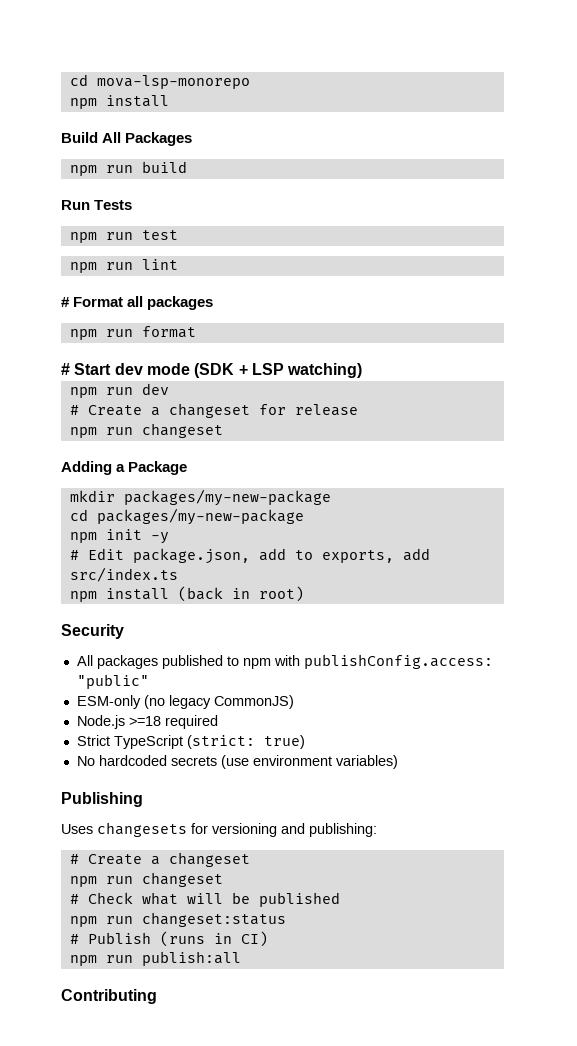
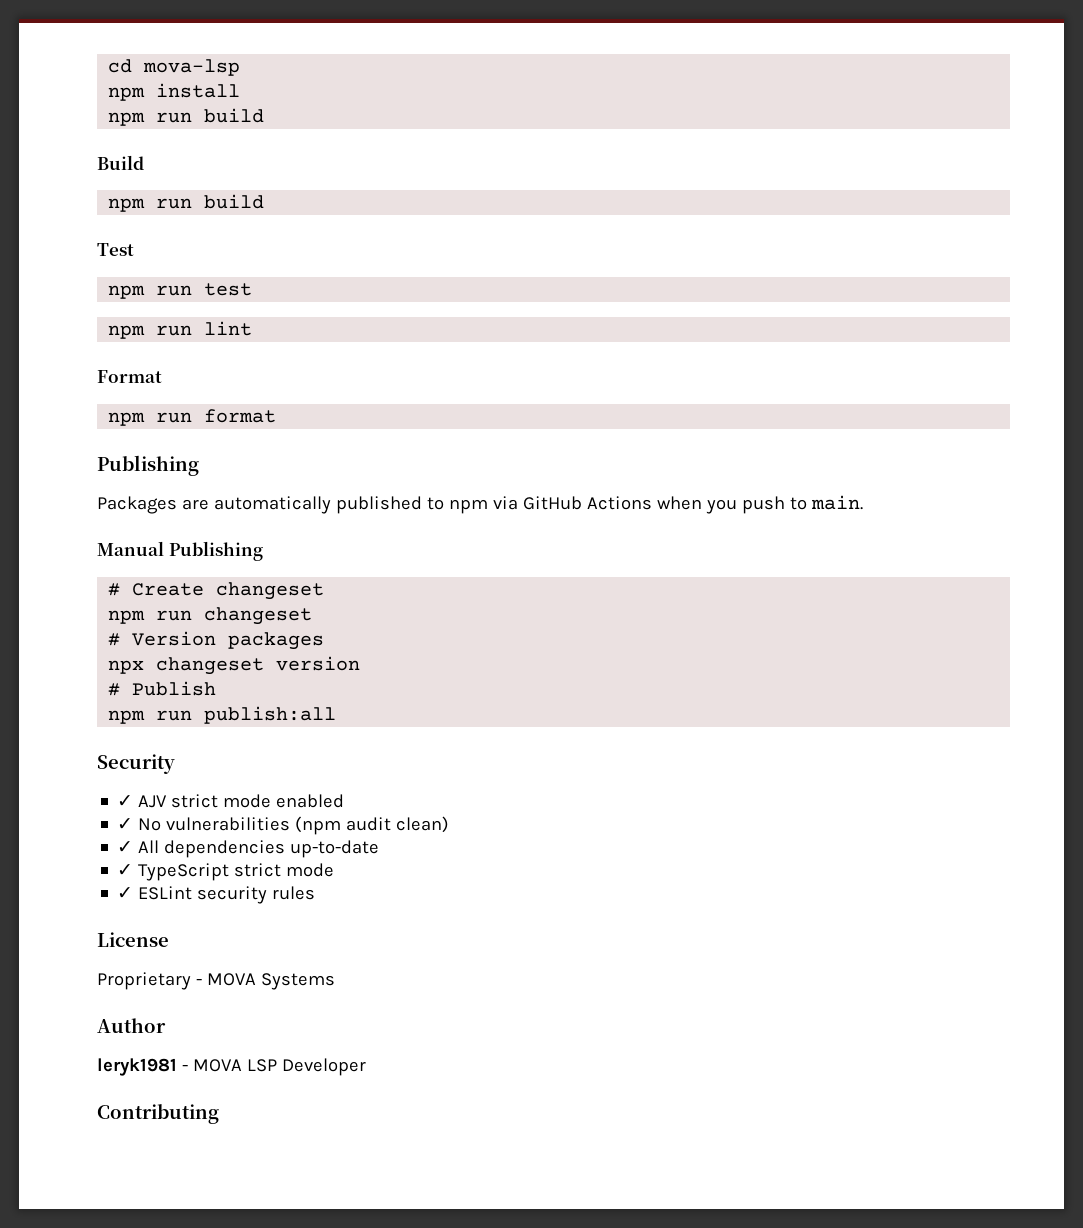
[69,74,250,89] [69,95,169,109] [61,132,193,146] [69,161,187,176] [61,200,133,210] cd mova-lsp-monorepo // npm install // Build All Packages // npm run build // Run Tests -> [108,59,241,76] [108,83,241,101] [108,108,265,126] [97,155,144,170] [108,194,265,212] [97,243,134,256] cd mova-lsp // npm install // npm run build // Build // npm run build // Test
[61,297,70,307] # -> (253, 328) none
[127,296,214,310] all packages -> (162, 376) none
[61,363,363,378] [69,383,169,398] [69,403,358,418] [69,423,223,438] [61,461,188,475] [69,489,331,506] [69,508,304,525] [69,529,169,544] [69,548,430,564] [69,567,178,582] [69,586,304,602] [61,624,124,639] [76,654,493,669] [76,674,149,689] [76,695,294,709] [76,715,218,729] [76,735,305,749] [76,755,398,769] [61,792,143,807] [61,822,377,837] [69,854,160,865] # Start dev mode (SDK + LSP watching) // npm run dev // # Create a changeset for release // npm run changeset // Adding a Package // mkdir packages/my-new-package // cd packages/my-new-package // npm init -y // # Edit package.json, add to exports, add src/index.ts // npm install (back in root) // Security // All packages published to npm with publishConfig.access: "public" // ESM-only (no legacy CommonJS) // Node.js >=18 required // Strict TypeScript (strict: true) // No hardcoded secrets (use environment variables) // Publishing // Uses changesets for versioning and publishing: // # Create a -> [97,455,199,476] [97,495,863,514] [97,541,263,561] [108,583,205,596] Publishing // Packages are automatically published to npm via GitHub Actions when you push to main. // Manual Publishing // # Create
[87,892,340,907] [69,912,286,927] Check what will be published // npm run changeset:status -> [132,631,325,650] [108,656,361,675] Version packages // npx changeset version
[159,931,268,947] (runs in CI) -> (217, 688) none
(241, 958) none -> [97,754,175,774] [117,794,345,808] [117,816,450,835] [117,840,380,858] [117,863,335,881] [117,886,316,904] [97,932,169,947] [97,972,335,990] [97,1018,166,1033] [97,1058,366,1076] // Security // ✓ AJV strict mode enabled // ✓ No vulnerabilities (npm audit clean) // ✓ All dependencies up-to-date // ✓ TypeScript strict mode // ✓ ESLint security rules // License // Proprietary - MOVA Systems // Author // leryk1981 - MOVA LSP Developer

